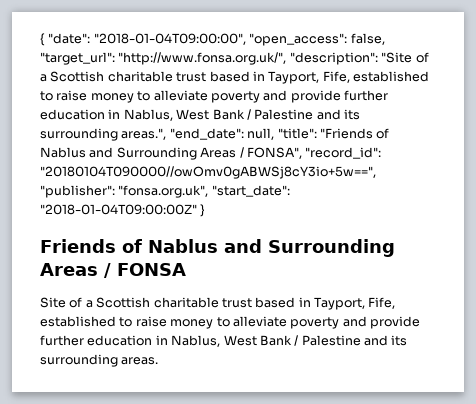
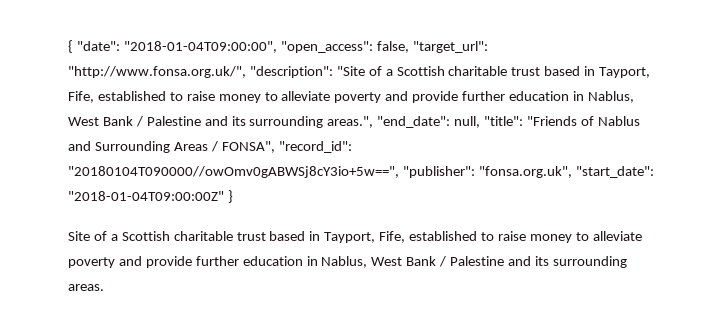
[40,239,395,257] [40,263,186,278] // Friends of Nablus and Surrounding Areas / FONSA -> (233, 196) none

